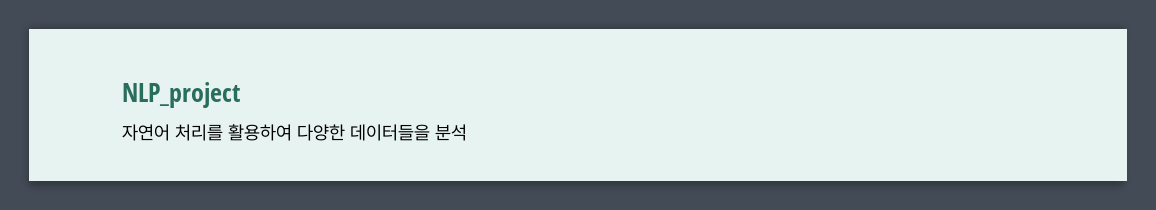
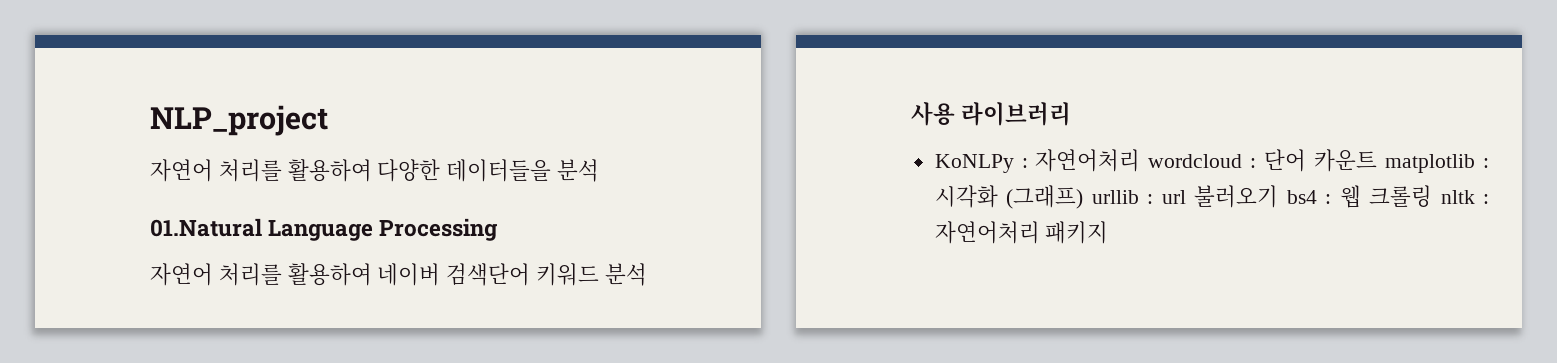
(467, 132) none -> [150,218,499,241] [150,263,647,286] [911,102,1072,126] [934,149,1489,173] [934,185,1489,209] [934,221,1109,244] // 01.Natural Language Processing // 자연어 처리를 활용하여 네이버 검색단어 키워드 분석 // 사용 라이브러리 // KoNLPy : 자연어처리 wordcloud : 단어 카운트 matplotlib : 시각화 (그래프) urllib : url 불러오기 bs4 : 웹 크롤링 nltk : 자연어처리 패키지

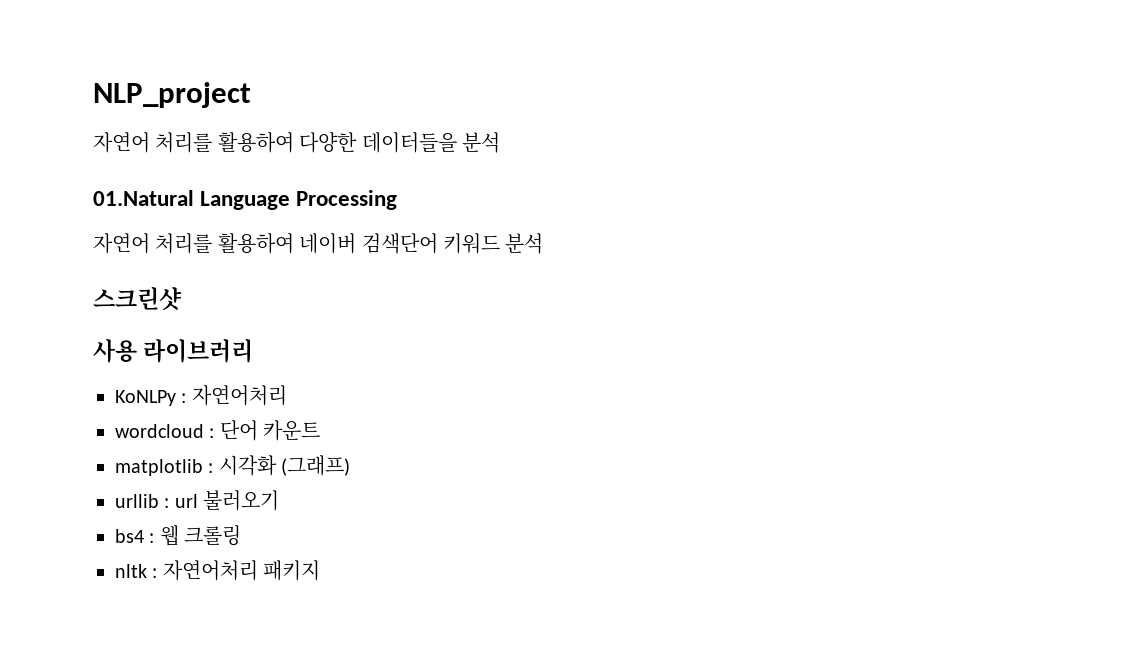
(647, 274) none -> [93,287,182,311] // 스크린샷
(1141, 160) none -> (287, 395) //
(1378, 160) none -> (321, 430) //
(1084, 197) none -> (351, 465) //
(1279, 196) none -> (280, 500) //
(1433, 196) none -> (242, 535) //

